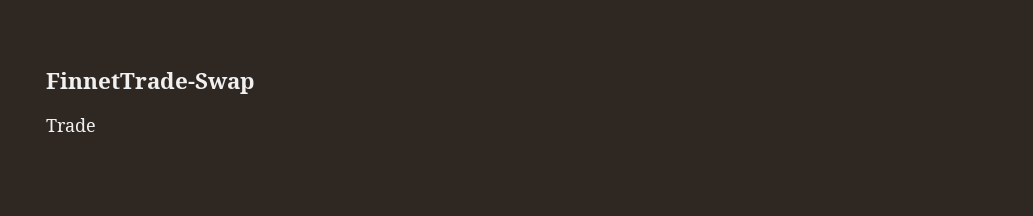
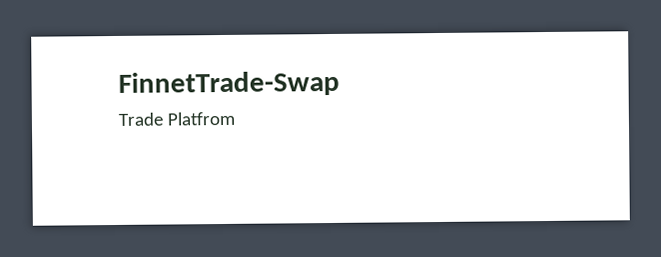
(96, 125) none -> [166,111,235,126] Platfrom

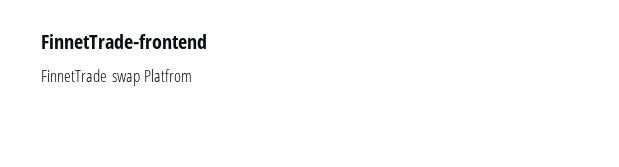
[118,70,340,97] [118,112,163,126] FinnetTrade-Swap // Trade -> [41,34,207,49] [41,69,140,86] FinnetTrade-frontend // FinnetTrade swap

